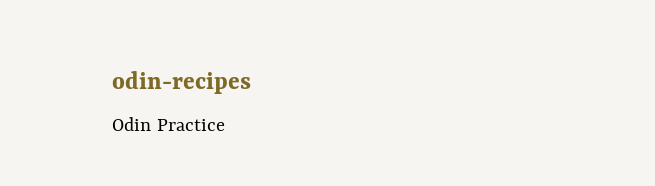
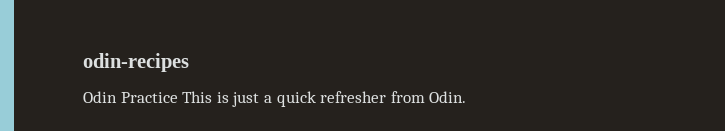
(225, 125) none -> [182,91,467,107] This is just a quick refresher from Odin.

